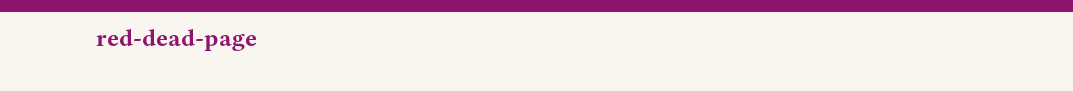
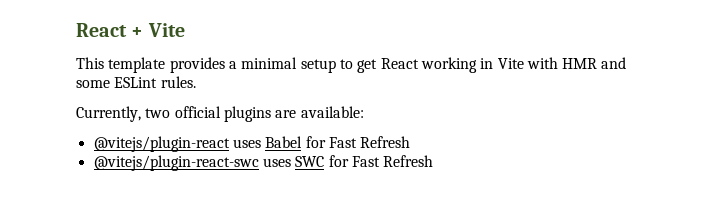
[96,29,257,51] red-dead-page -> [76,23,185,37] [76,57,627,73] [76,76,196,88] [76,106,364,122] [93,136,411,152] [93,155,434,171] React + Vite // This template provides a minimal setup to get React working in Vite with HMR and some ESLint rules. // Currently, two official plugins are available: // @vitejs/plugin-react uses Babel for Fast Refresh // @vitejs/plugin-react-swc uses SWC for Fast Refresh

